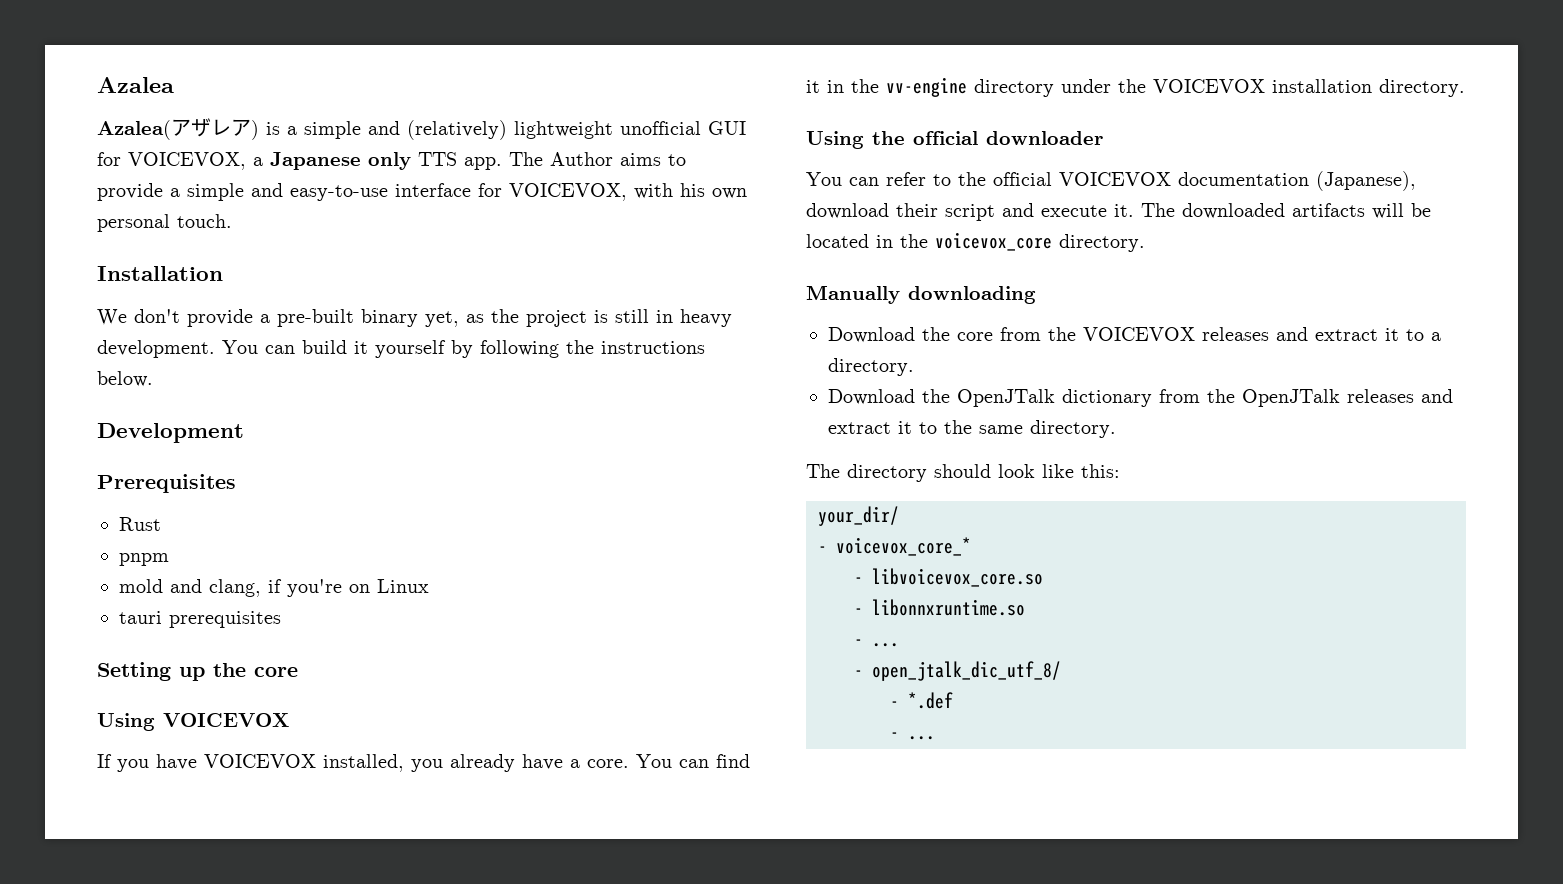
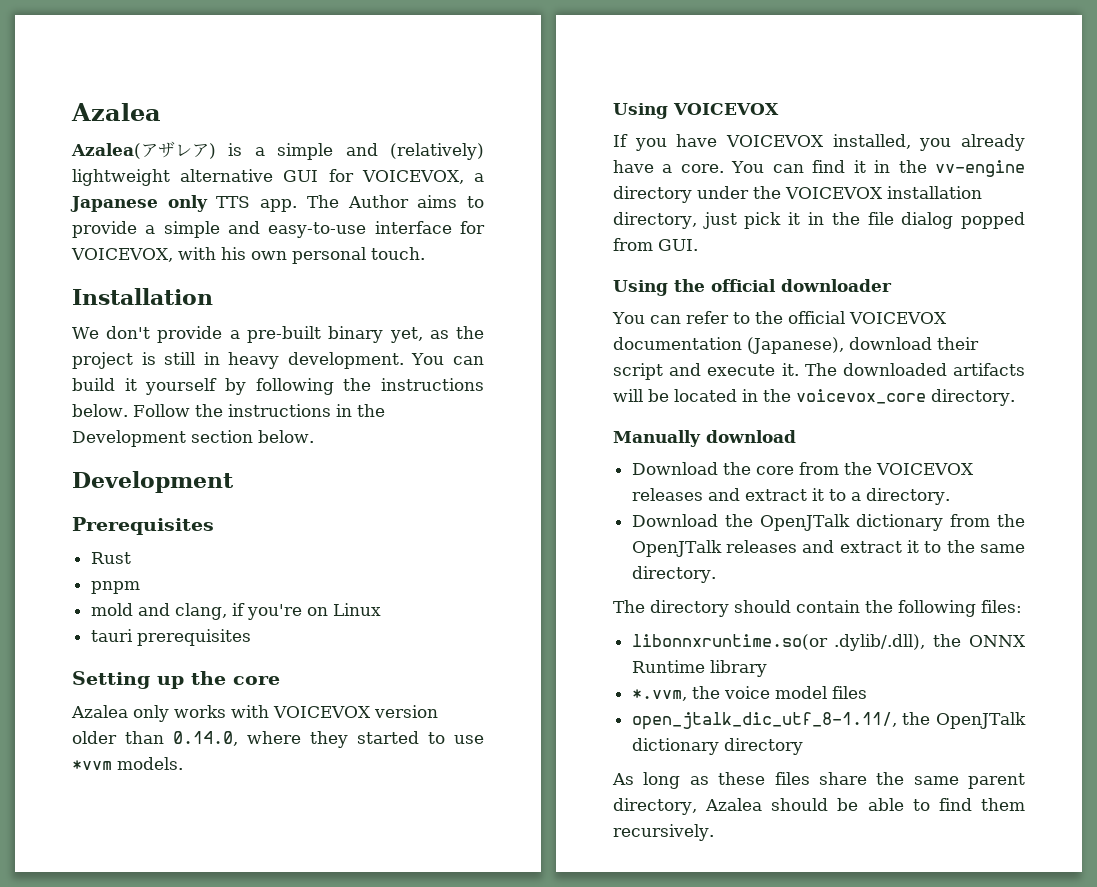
[620,121,701,135] unofficial -> [180,169,274,182] alternative
(153, 379) none -> [132,404,385,417] [72,430,314,447] Follow the instructions in the Development section below.
(298, 672) none -> [71,705,438,722] [72,731,484,748] [72,757,183,770] // Azalea only works with VOICEVOX version older than 0.14.0, where they started to use *vvm models.
[1379,79,1465,97] directory. -> [613,212,1025,229] [613,238,698,251] directory, just pick it in the file dialog popped from GUI.
[908,286,1036,304] downloading -> [706,430,796,443] download
[998,464,1120,478] [818,506,899,526] [818,537,971,556] [854,568,1043,587] [854,599,1025,616] [854,639,899,647] [854,661,1061,681] [890,692,953,709] [890,732,935,740] look like this: // your_dir/ // - voicevox_core_* // - libvoicevox_core.so // - libonnxruntime.so // - ... // - open_jtalk_dic_utf_8/ // - *.def // - ... -> [796,600,1022,617] [631,634,1026,651] [631,660,767,677] [631,686,867,701] [631,712,1027,730] [631,738,803,755] [612,772,1025,789] [613,798,1025,815] [613,824,714,841] contain the following files: // libonnxruntime.so(or .dylib/.dll), the ONNX Runtime library // *.vvm, the voice model files // open_jtalk_dic_utf_8-1.11/, the OpenJTalk dictionary directory // As long as these files share the same parent directory, Azalea should be able to find them recursively.

